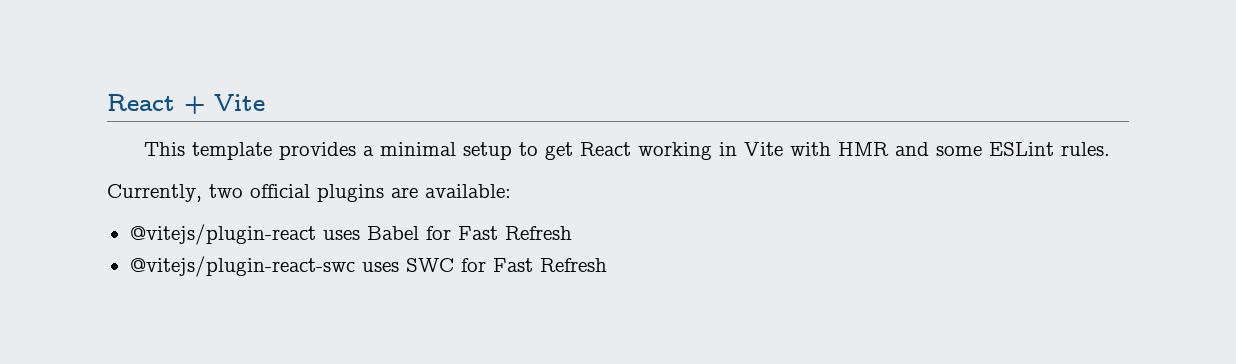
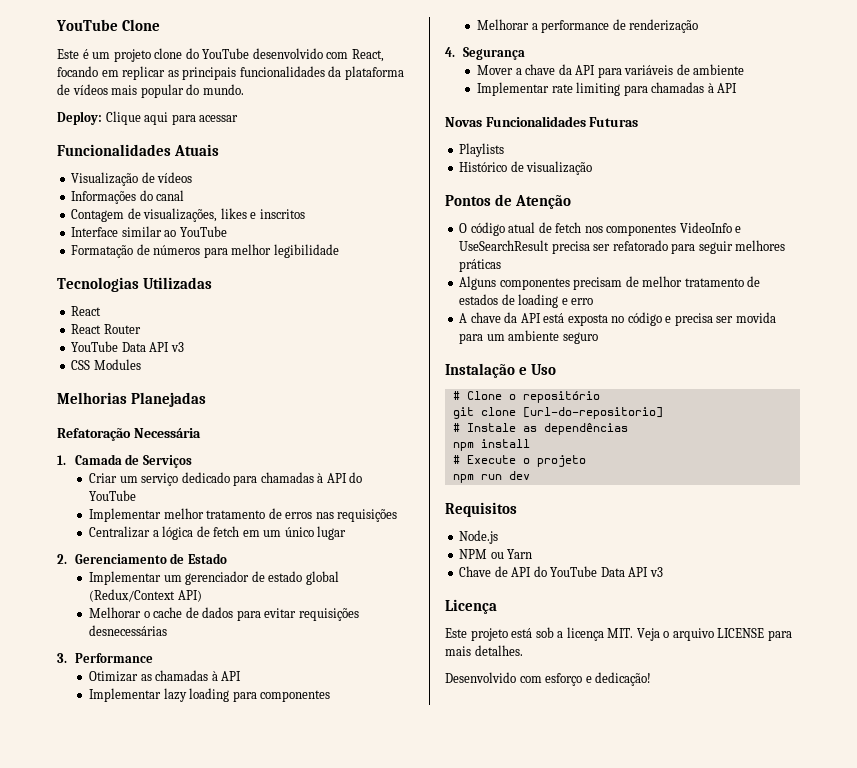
[107,94,265,114] [144,142,1111,160] [107,184,511,202] [129,224,572,245] [129,256,607,277] React + Vite // This template provides a minimal setup to get React working in Vite with HMR and some ESLint rules. // Currently, two official plugins are available: // @vitejs/plugin-react uses Babel for Fast Refresh // @vitejs/plugin-react-swc uses SWC for Fast Refresh -> [56,19,161,31] [57,48,384,62] [57,66,404,80] [57,84,244,98] [57,111,239,125] [57,144,219,156] [71,172,193,186] [71,190,185,204] [71,208,305,222] [71,226,227,237] [71,244,339,258] [57,277,212,292] [71,306,102,316] [71,324,141,334] [71,341,184,352] [71,359,141,370] [57,392,206,407] [57,428,201,441] [57,454,192,468] [89,472,363,486] [89,490,137,501] [89,508,398,522] [89,526,347,540] [57,553,227,564] [89,571,339,585] [89,589,202,602] [89,607,359,621] [89,625,168,636] [57,653,153,663] [89,670,242,682] [89,688,331,702] [477,19,699,33] [445,47,525,60] [477,64,745,78] [477,82,738,96] [445,116,639,127] [459,143,505,157] [459,161,593,175] [445,194,571,209] [459,222,742,236] [459,240,786,254] [459,259,502,272] [459,276,761,290] [459,294,594,308] [459,312,776,326] [459,330,598,344] [445,363,556,378] [452,391,600,403] [452,407,663,419] [452,423,628,435] [452,439,530,451] [452,455,586,467] [452,471,530,483] [445,502,517,517] [459,530,499,544] [459,549,533,559] [459,566,663,577] [445,599,497,614] [445,627,792,641] [445,645,523,656] [445,672,652,686] YouTube Clone // Este é um projeto clone do YouTube desenvolvido com React, focando em replicar as principais funcionalidades da plataforma de vídeos mais popular do mundo. // Deploy: Clique aqui para acessar // Funcionalidades Atuais // Visualização de vídeos // Informações do canal // Contagem de visualizações, likes e inscritos // Interface similar ao YouTube // Formatação de números para melhor legibilidade // Tecnologias Utilizadas // React // React Router // YouTube Data API v3 // CSS Modules // Melhorias Planejadas // Refatoração Necessária // 1. Camada de Serviços // Criar um serviço dedicado para chamadas à API do YouTube // Implementar melhor tratamento de erros nas requisições // Centralizar a lógica de fetch em um único lugar // 2. Gerenciamento de Estado // Implementar um gerenciador de estado global (Redux/Context API) // Melhorar o cache de dados para evitar requisições desnecessárias // 3. Performance // Otimizar as chamadas à API // Implementar lazy loading para componentes // Melhorar a performance de renderização // 4. Segurança // Mover a chave da API para variáveis de ambiente // Implementar rate limiting para chamadas à API // Novas Funcionalidades Futuras // Playlists // Histórico de visualização // Pontos de Atenção // O código atual de fetch nos componentes VideoInfo e UseSearchResult precisa ser refatorado para seguir melhores práticas // Alguns componentes precisam de melhor tratamento de estados de loading e erro // A chave da API está exposta no código e precisa ser movida para um ambiente seguro // Instalação e Uso // # Clone o repositório // git clone [url-do-repositorio] // # Instale as dependências // npm install // # Execute o projeto // npm run dev // Requisitos // Node.js // NPM ou Yarn // Chave de API do YouTube Data API v3 // Licença // Este projeto está sob a licença MIT. Veja o arquivo LICENSE para mais detalhes. // Desenvolvido com esforço e dedicação!

